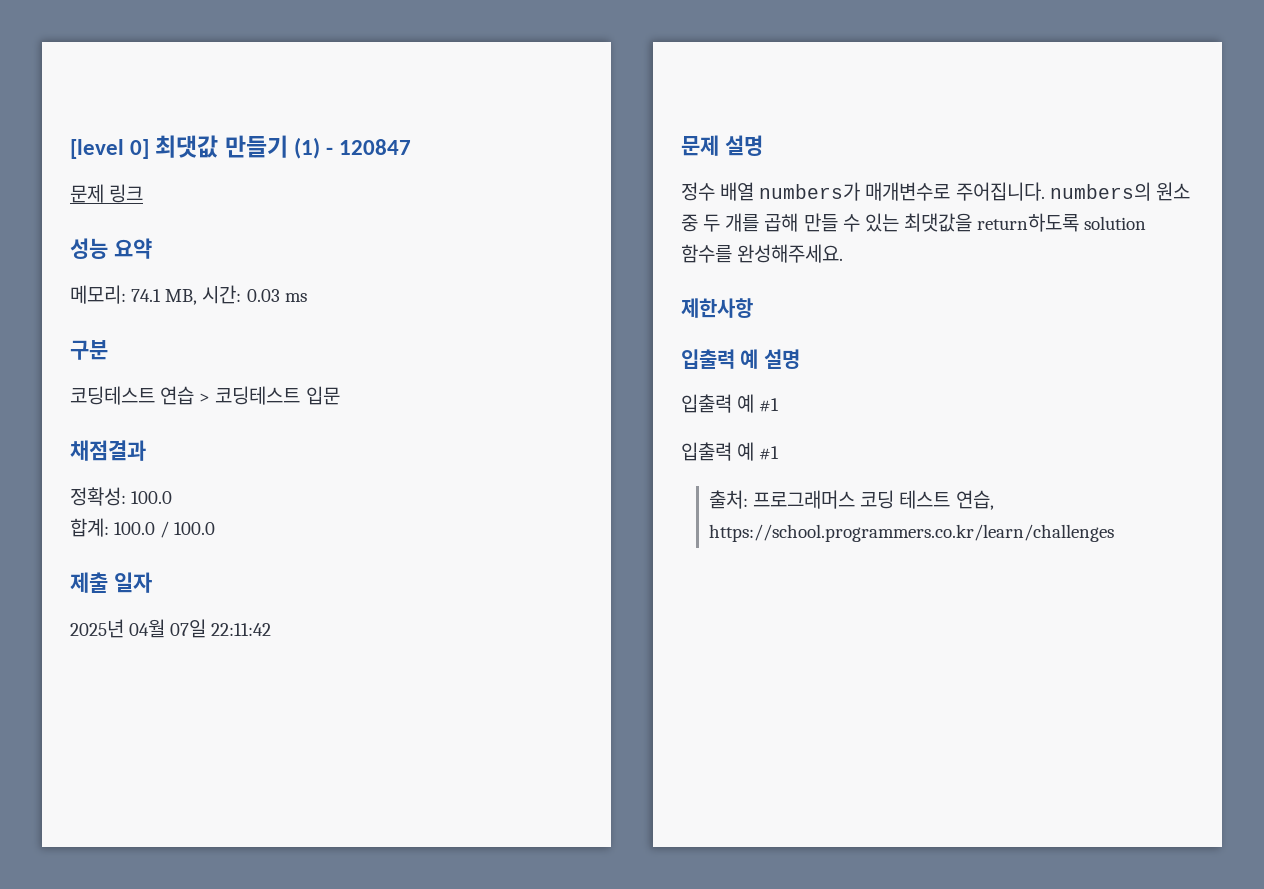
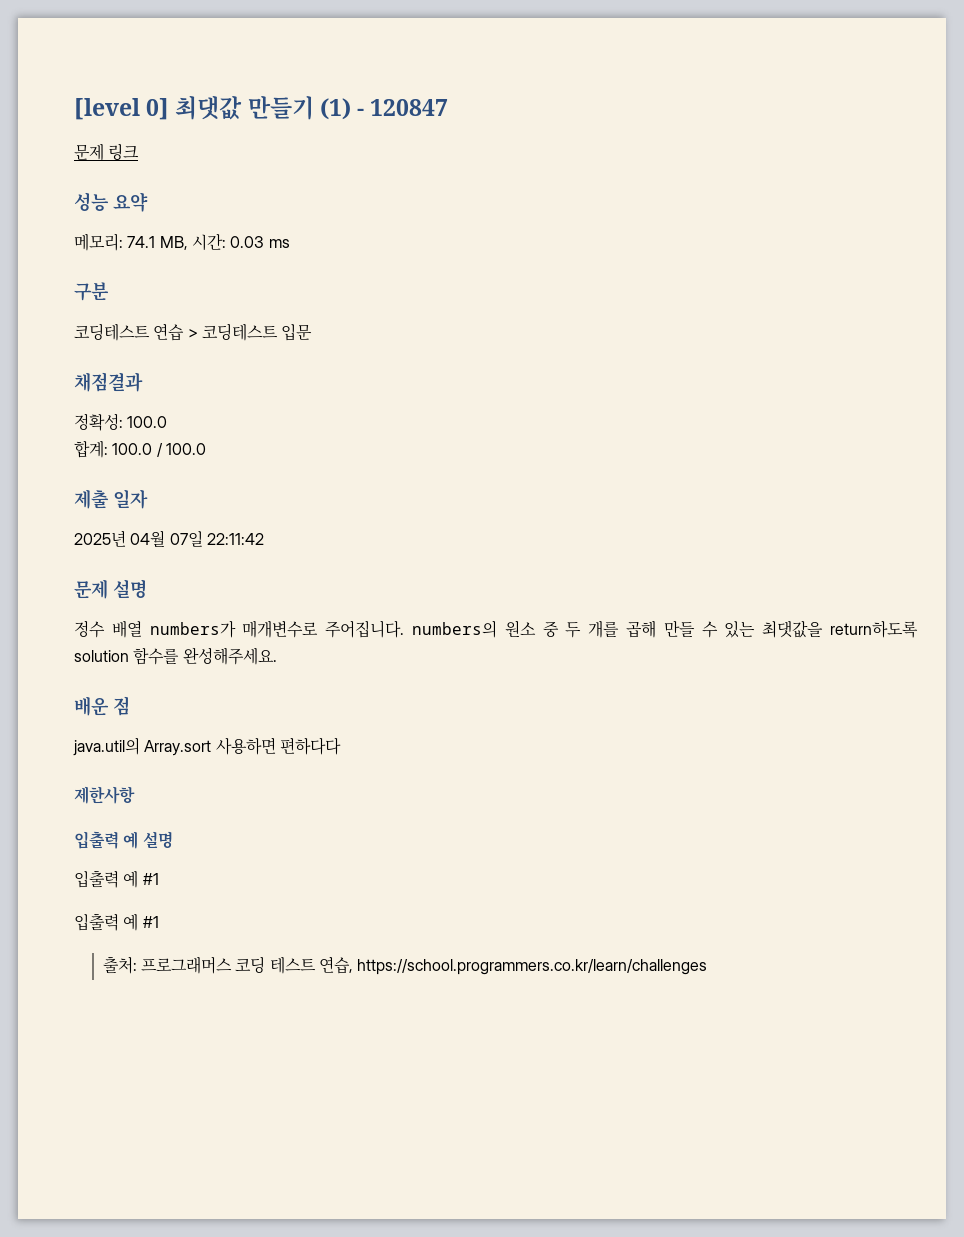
(844, 253) none -> [74,696,130,716] [73,737,341,756] // 배운 점 // java.util의 Array.sort 사용하면 편하다다

